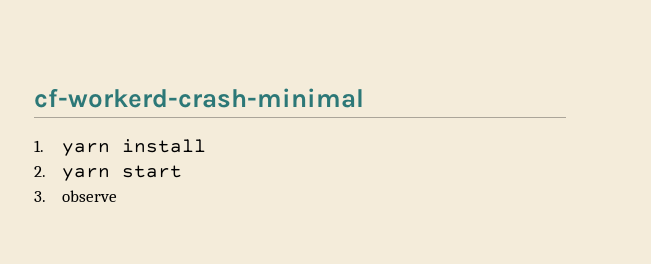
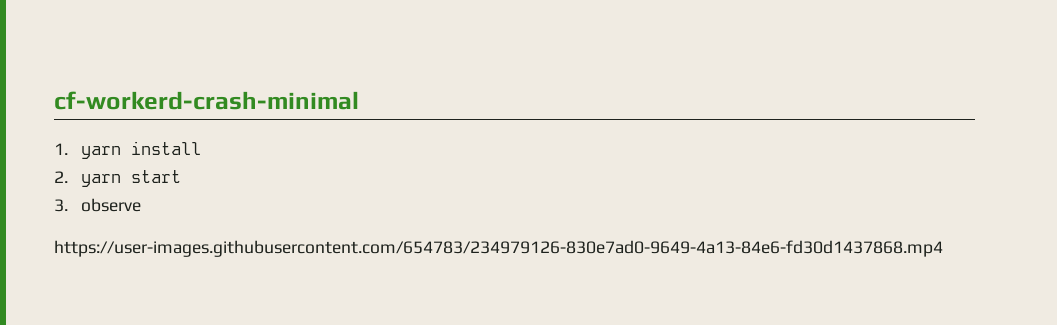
(118, 196) none -> [54,240,943,257] // https://user-images.githubusercontent.com/654783/234979126-830e7ad0-9649-4a13-84e6-fd30d1437868.mp4

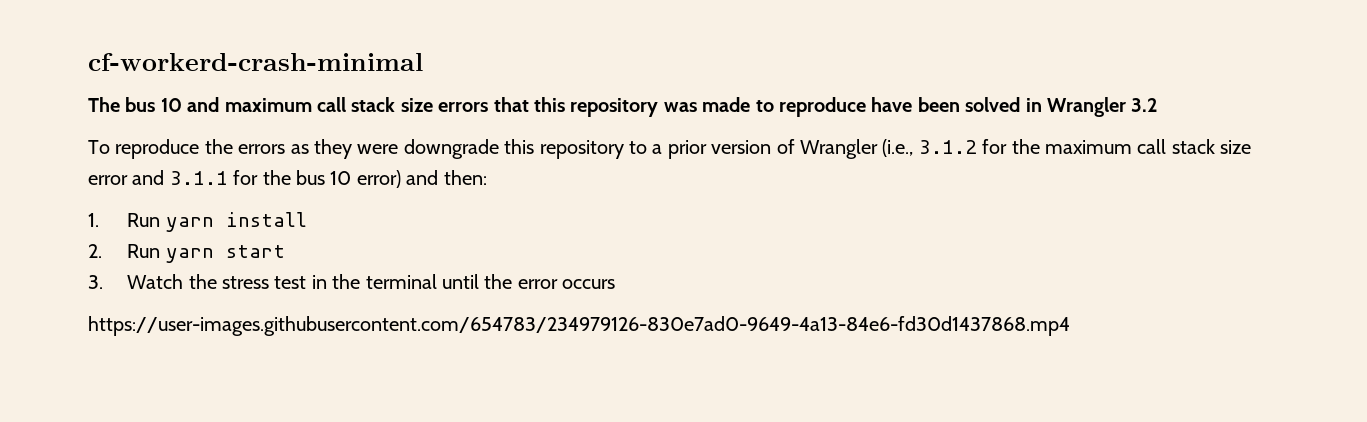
(359, 100) none -> [88,97,1159,117] [88,139,1252,159] [88,170,487,188] // The bus 10 and maximum call stack size errors that this repository was made to reproduce have been solved in Wrangler 3.2 // To reproduce the errors as they were downgrade this repository to a prior version of Wrangler (i.e., 3.1.2 for the maximum call stack size error and 3.1.1 for the bus 10 error) and then:
(68, 149) none -> [127,213,161,227] Run
(68, 177) none -> [127,244,161,258] Run
[80,198,141,212] observe -> [127,274,616,289] Watch the stress test in the terminal until the error occurs

